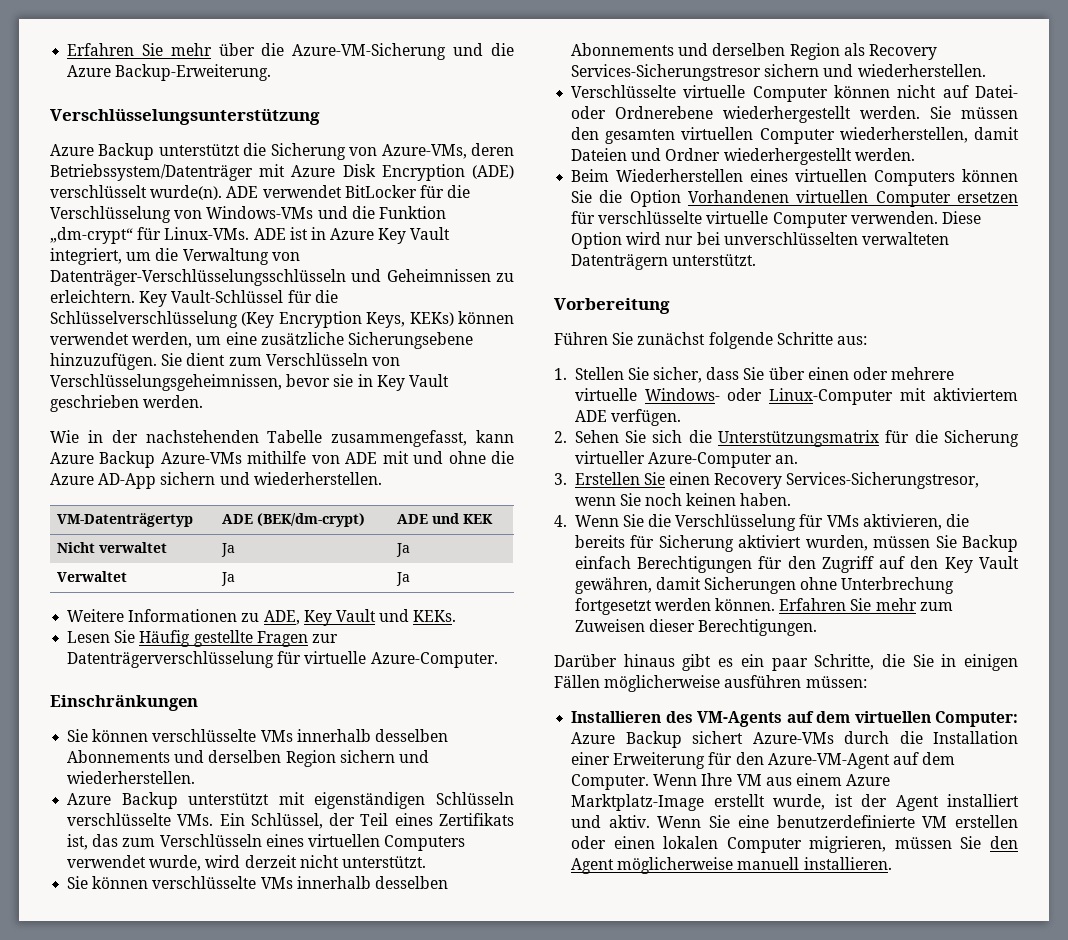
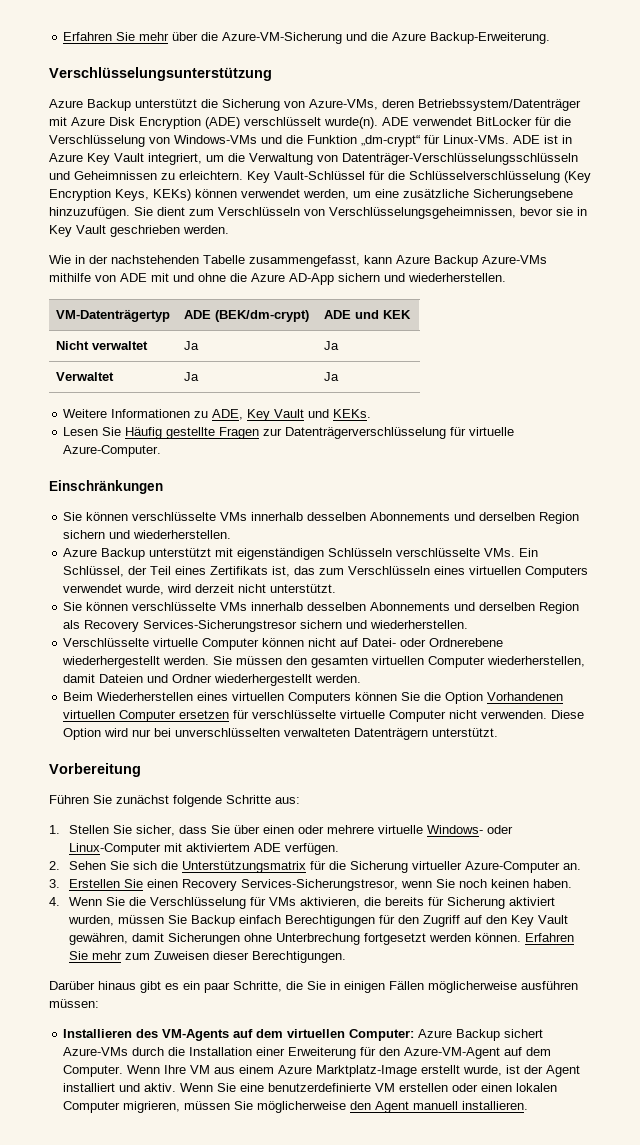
(848, 220) none -> [449,710,478,719] nicht
(982, 842) none -> [257,1101,347,1113] möglicherweise
[617,857,734,874] möglicherweise -> (410, 1107) none

